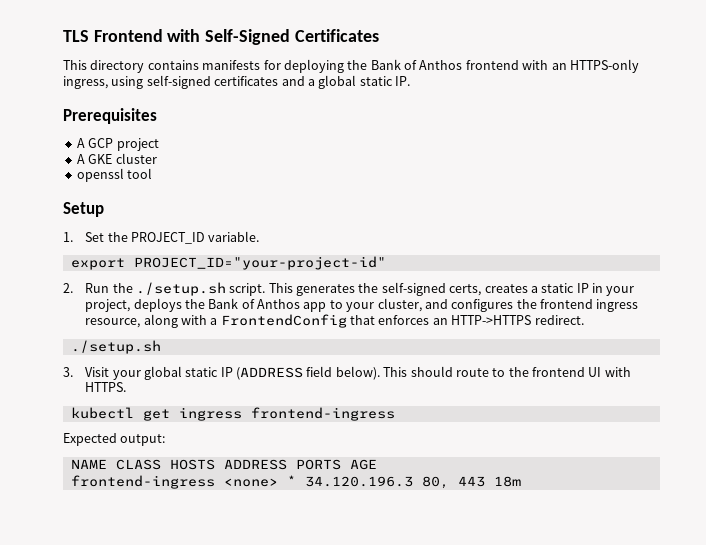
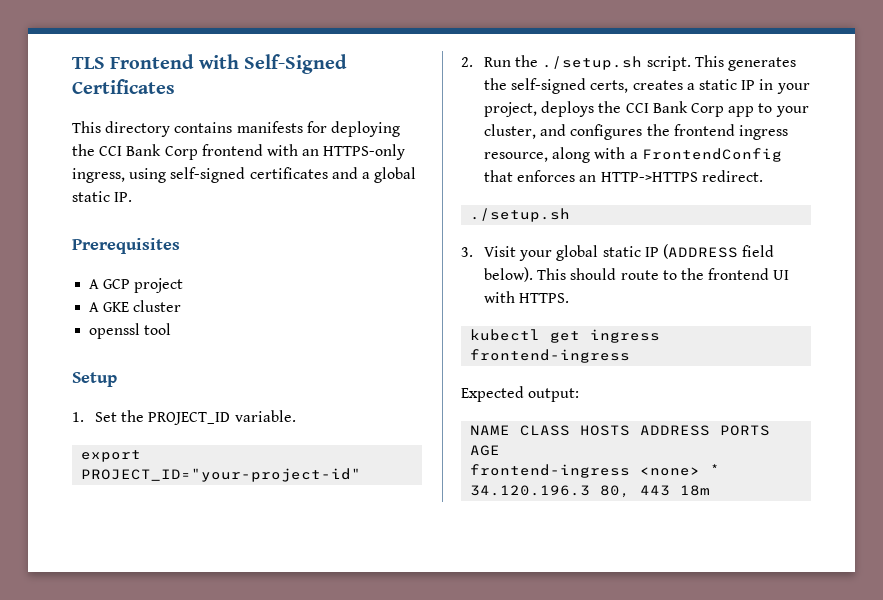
[370,59,463,70] Bank of Anthos -> [99,144,198,160] CCI Bank Corp
[208,298,301,309] Bank of Anthos -> [625,101,725,117] CCI Bank Corp

